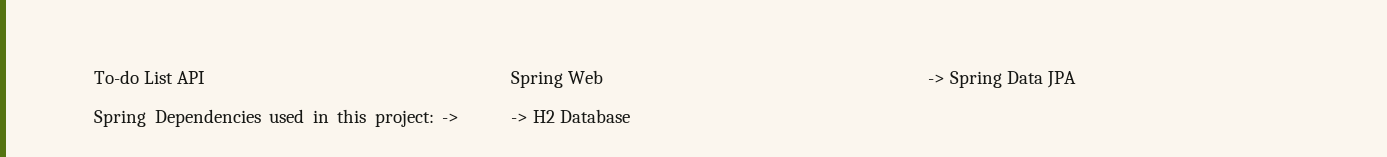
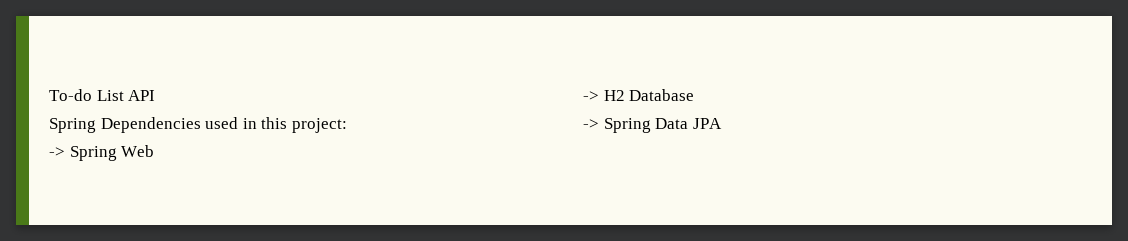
(434, 118) none -> (347, 125) //

